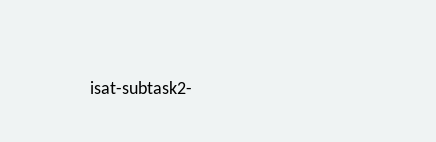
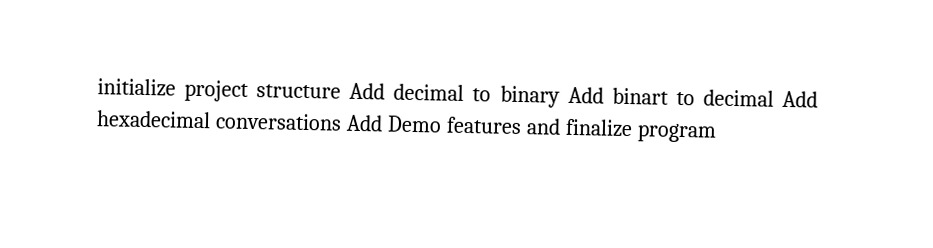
[90,81,192,94] isat-subtask2- -> [97,78,818,108] [96,110,717,143] initialize project structure Add decimal to binary Add binart to decimal Add hexadecimal conversations Add Demo features and finalize program

